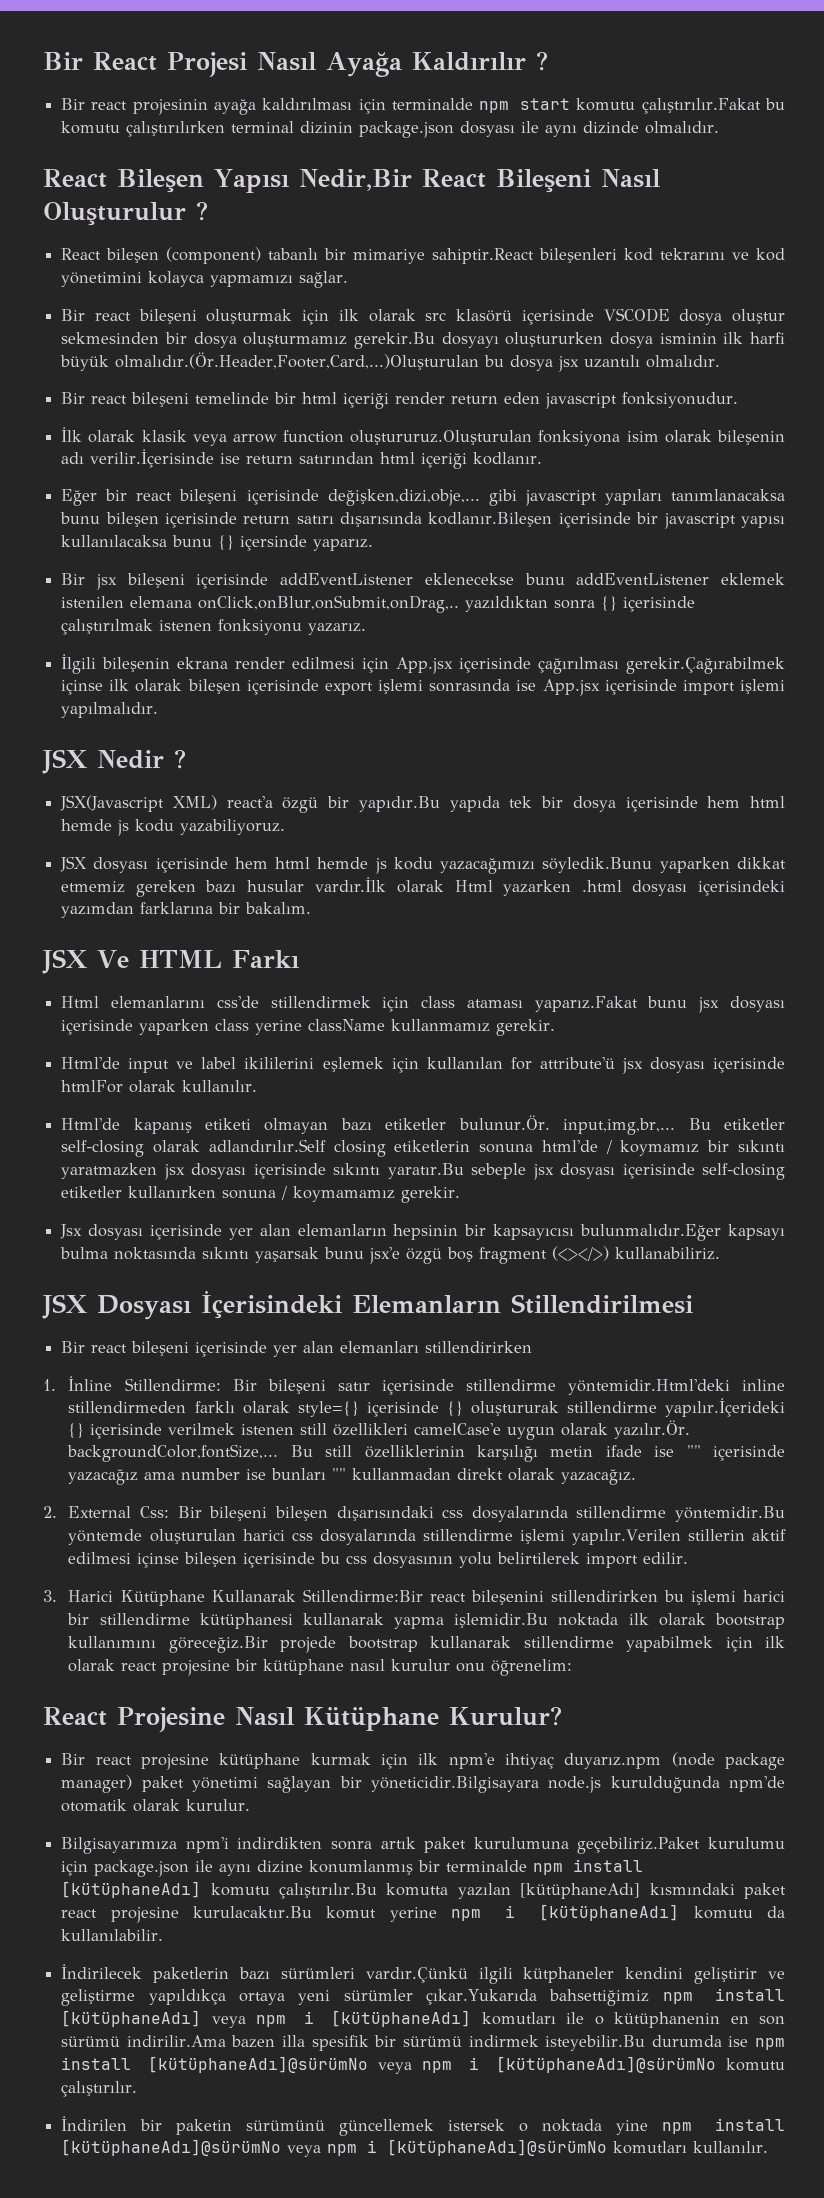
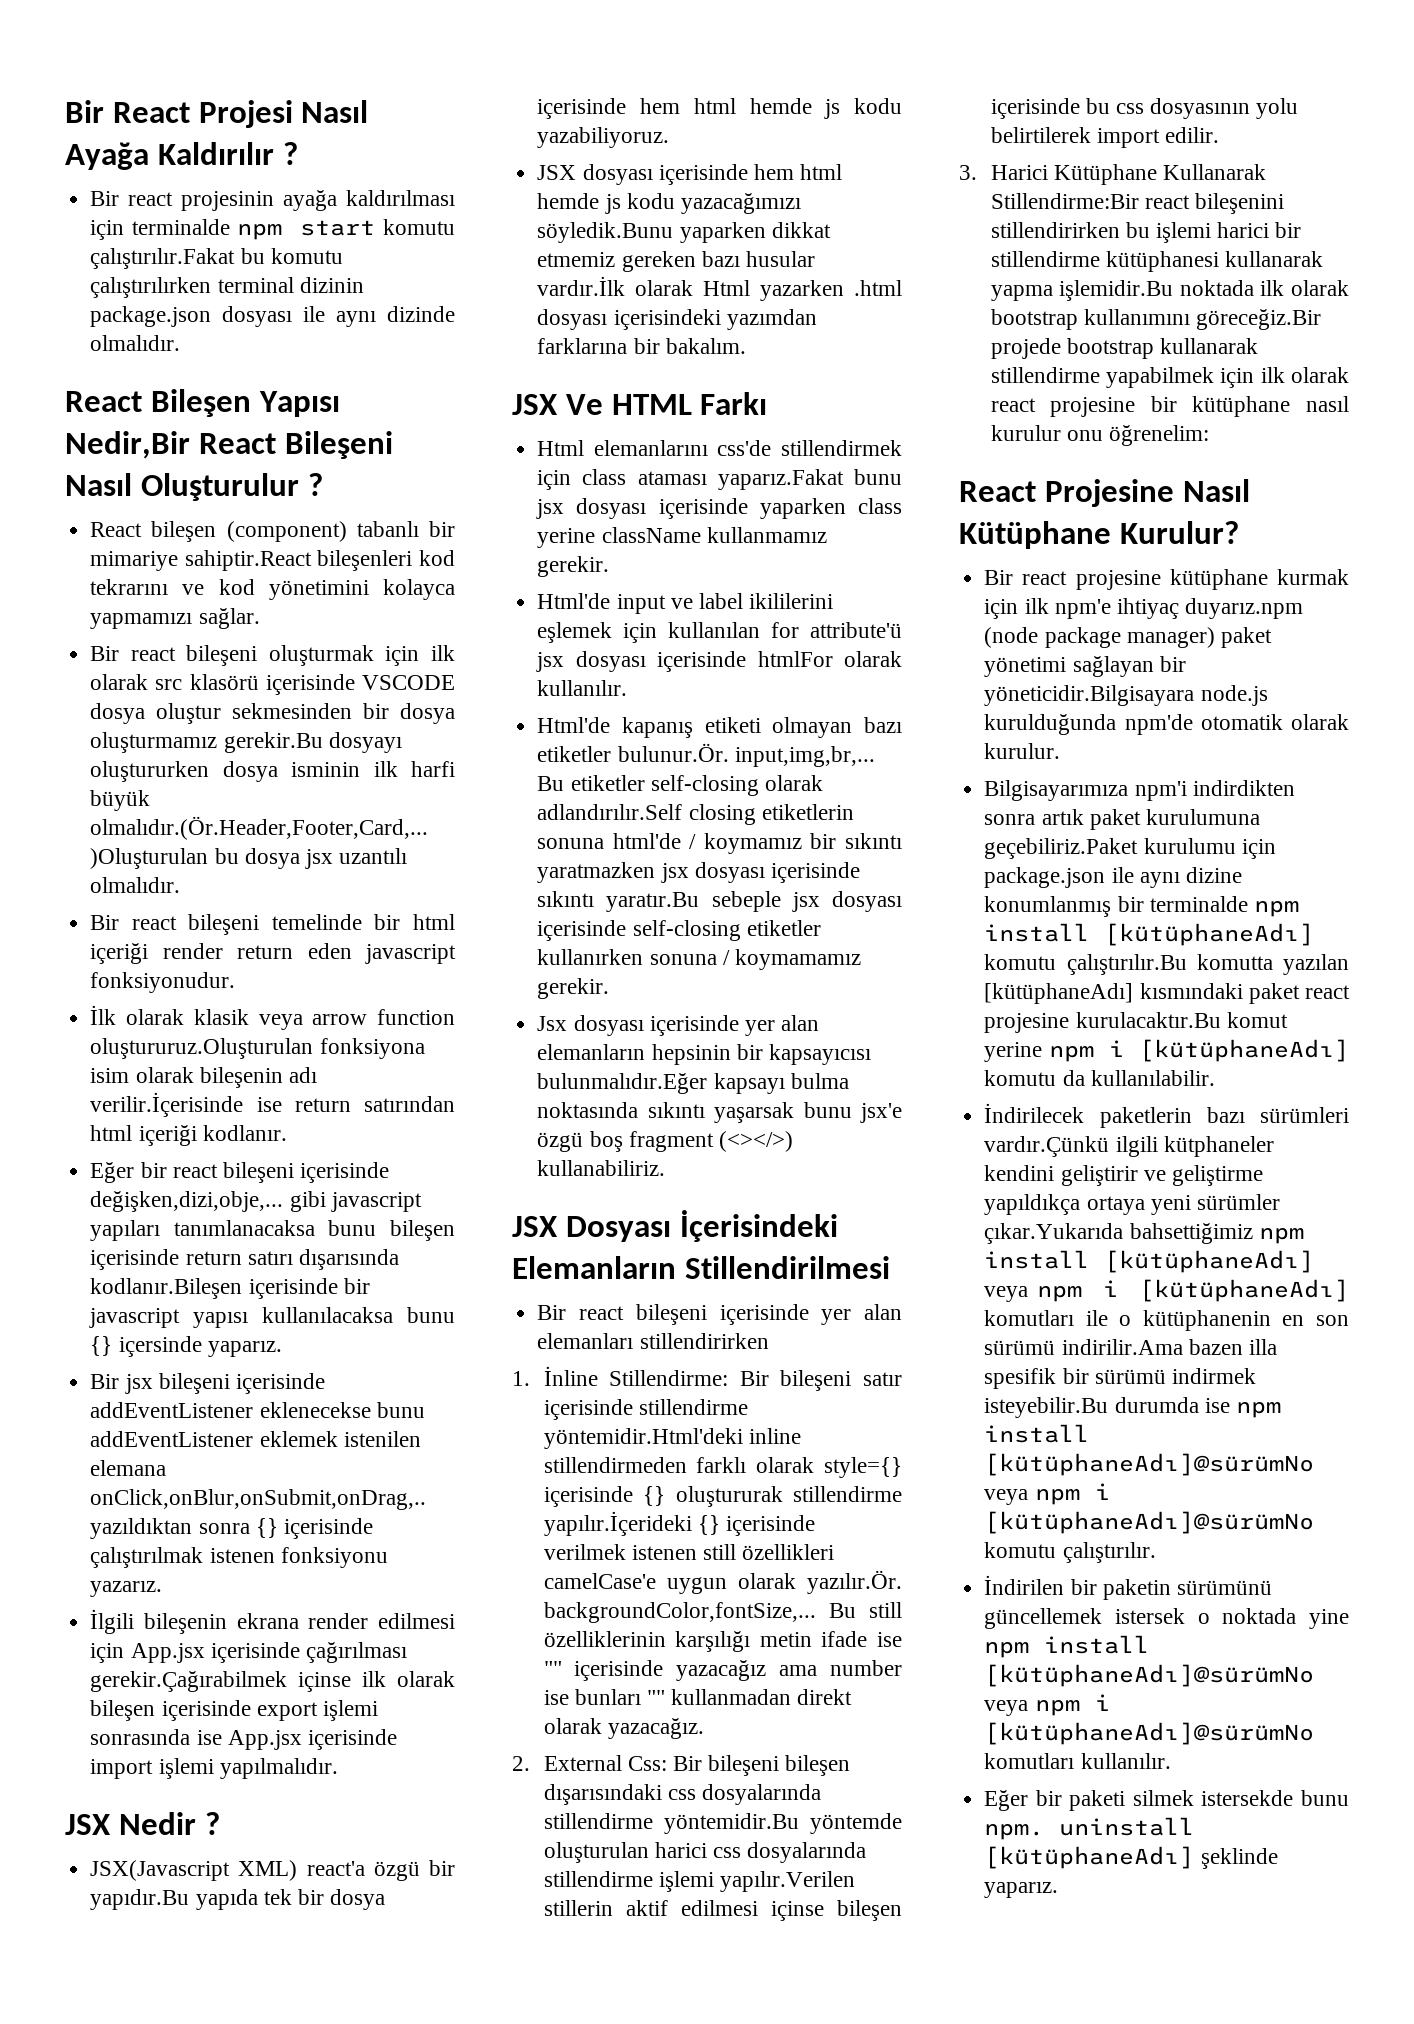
(769, 2147) none -> [984,1790,1349,1811] [984,1817,1195,1840] [984,1846,1278,1869] [984,1882,1059,1898] // Eğer bir paketi silmek istersekde bunu npm. uninstall [kütüphaneAdı] şeklinde yaparız.

